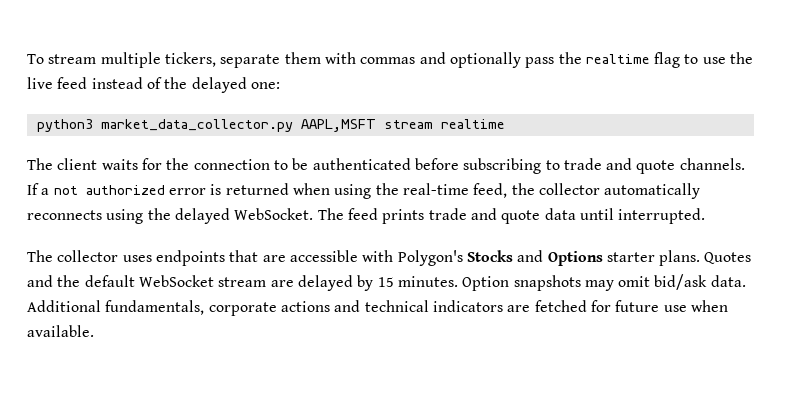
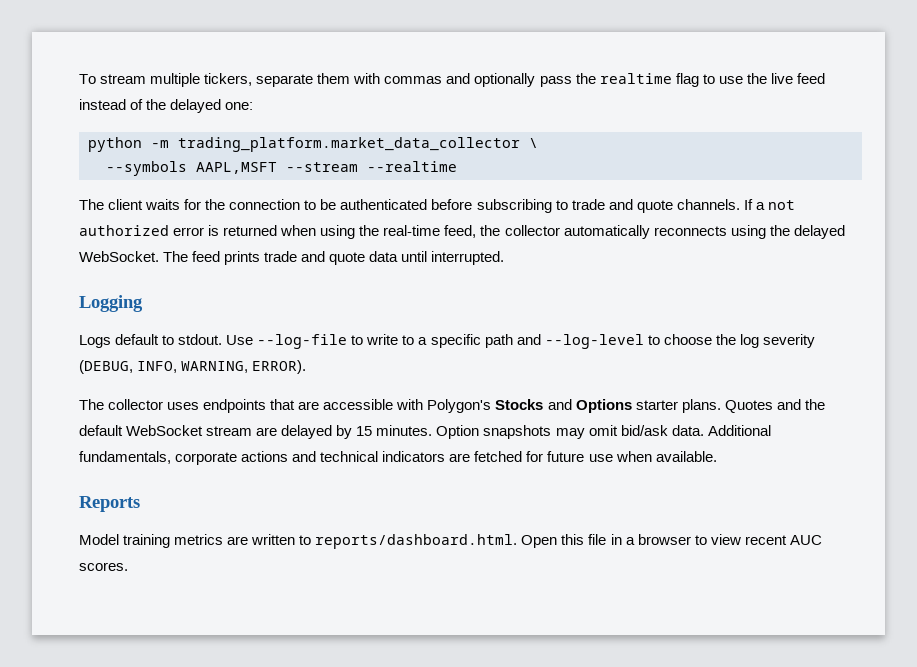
[36,119,505,132] python3 market_data_collector.py AAPL,MSFT stream realtime -> [88,137,538,152] [106,161,457,176] python -m trading_platform.market_data_collector \ // --symbols AAPL,MSFT --stream --realtime
(706, 216) none -> [79,295,143,312] [79,334,815,349] [79,360,307,374] // Logging // Logs default to stdout. Use --log-file to write to a specific path and --log-level to choose the log severity (DEBUG, INFO, WARNING, ERROR).
(94, 331) none -> [79,496,140,512] [79,534,822,549] [79,562,128,571] // Reports // Model training metrics are written to reports/dashboard.html. Open this file in a browser to view recent AUC scores.

